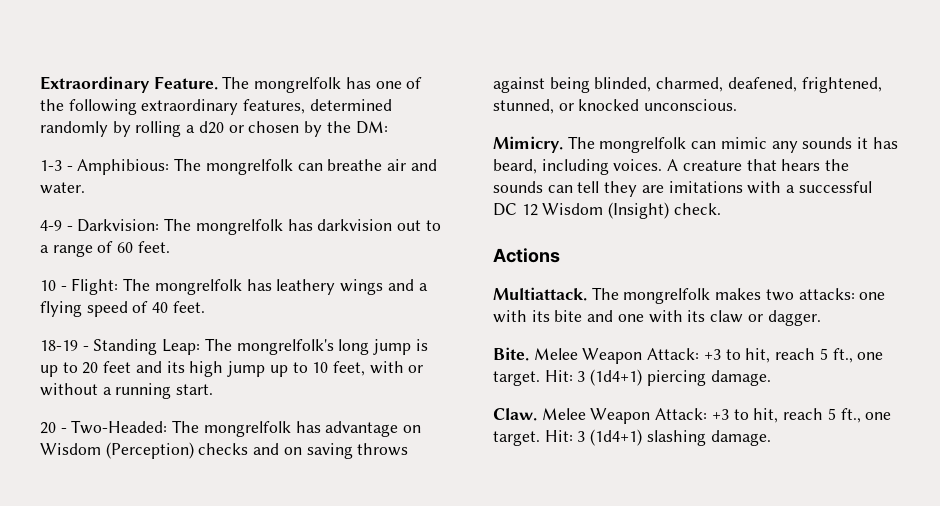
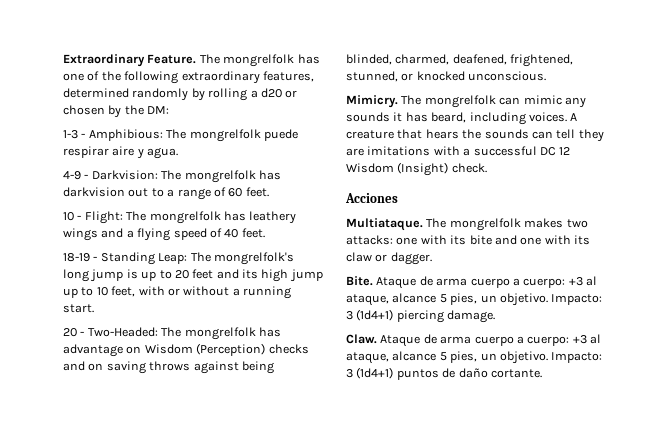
[297,159,437,171] [40,182,85,194] can breathe air and water. -> [263,129,298,141] [63,146,179,159] puede respirar aire y agua.
[493,248,560,263] [493,287,587,301] Actions // Multiattack. -> [345,193,398,203] [346,218,423,231] Acciones // Multiataque.
[533,348,884,364] [493,370,573,386] Melee Weapon Attack: +3 to hit, reach 5 ft., one target. Hit: -> [376,276,597,289] [346,293,603,306] Ataque de arma cuerpo a cuerpo: +3 al ataque, alcance 5 pies, un objetivo. Impacto:
[541,408,892,424] [493,429,771,446] Melee Weapon Attack: +3 to hit, reach 5 ft., one target. Hit: 3 (1d4+1) slashing damage. -> [380,334,601,347] [346,351,603,364] [346,367,542,380] Ataque de arma cuerpo a cuerpo: +3 al ataque, alcance 5 pies, un objetivo. Impacto: 3 (1d4+1) puntos de daño cortante.

